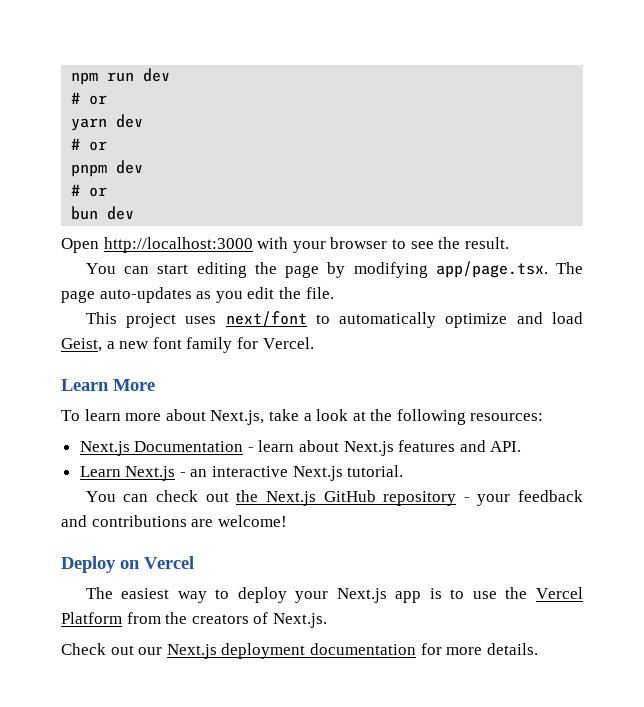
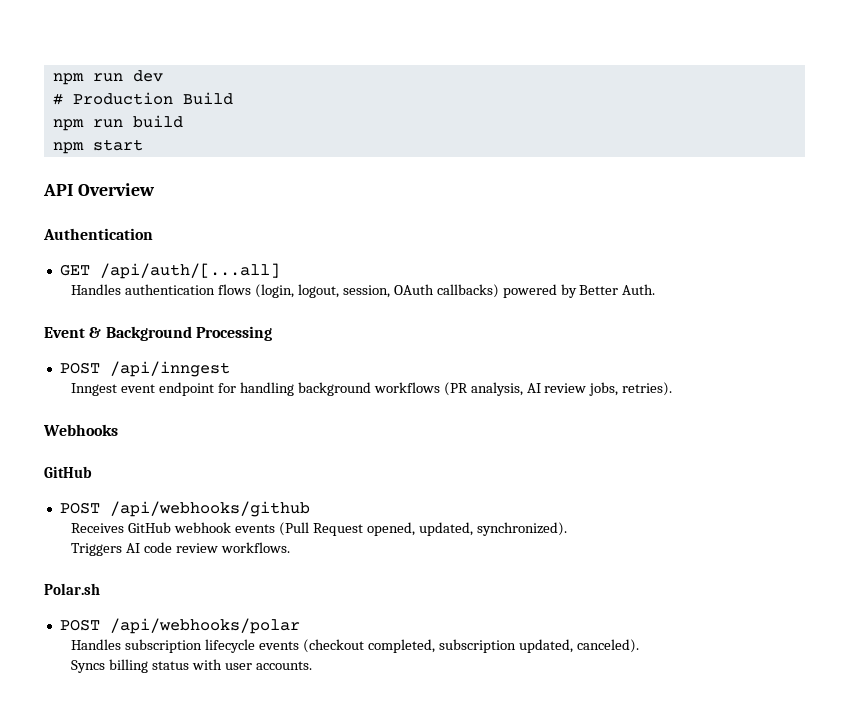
[89,95,108,105] [71,114,144,131] [71,138,108,151] [71,160,144,177] [71,184,108,197] [71,206,135,220] [61,237,509,253] [85,261,583,278] [61,287,334,303] [85,311,583,328] [61,337,314,353] [61,379,155,391] [61,409,544,425] [79,440,522,456] [79,465,404,481] [85,490,583,506] [61,515,287,527] [61,556,194,573] [85,587,583,603] [61,612,327,628] [61,643,538,659] or // yarn dev // # or // pnpm dev // # or // bun dev // Open http://localhost:3000 with your browser to see the result. // You can start editing the page by modifying app/page.tsx. The page auto-updates as you edit the file. // This project uses next/font to automatically optimize and load Geist, a new font family for Vercel. // Learn More // To learn more about Next.js, take a look at the following resources: // Next.js Documentation - learn about Next.js features and API. // Learn Next.js - an interactive Next.js tutorial. // You can check out the Next.js GitHub repository - your feedback and contributions are welcome! // Deploy on Vercel // The easiest way to deploy your Next.js app is to use the Vercel Platform from the creators of Next.js. // Check out our Next.js deployment documentation for more details. -> [72,92,233,105] [52,115,183,131] [52,139,143,154] [43,183,155,196] [43,228,153,240] [59,263,280,279] [71,284,656,298] [44,326,272,341] [59,361,230,377] [71,382,673,396] [43,424,118,436] [44,466,92,478] [59,501,310,517] [71,522,567,536] [71,542,290,556] [44,583,100,595] [59,618,300,634] [71,639,639,653] [71,659,312,673] Production Build // npm run build // npm start // API Overview // Authentication // GET /api/auth/[...all] // Handles authentication flows (login, logout, session, OAuth callbacks) powered by Better Auth. // Event & Background Processing // POST /api/inngest // Inngest event endpoint for handling background workflows (PR analysis, AI review jobs, retries). // Webhooks // GitHub // POST /api/webhooks/github // Receives GitHub webhook events (Pull Request opened, updated, synchronized). // Triggers AI code review workflows. // Polar.sh // POST /api/webhooks/polar // Handles subscription lifecycle events (checkout completed, subscription updated, canceled). // Syncs billing status with user accounts.

